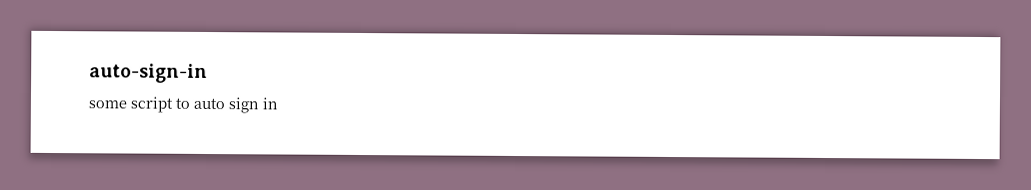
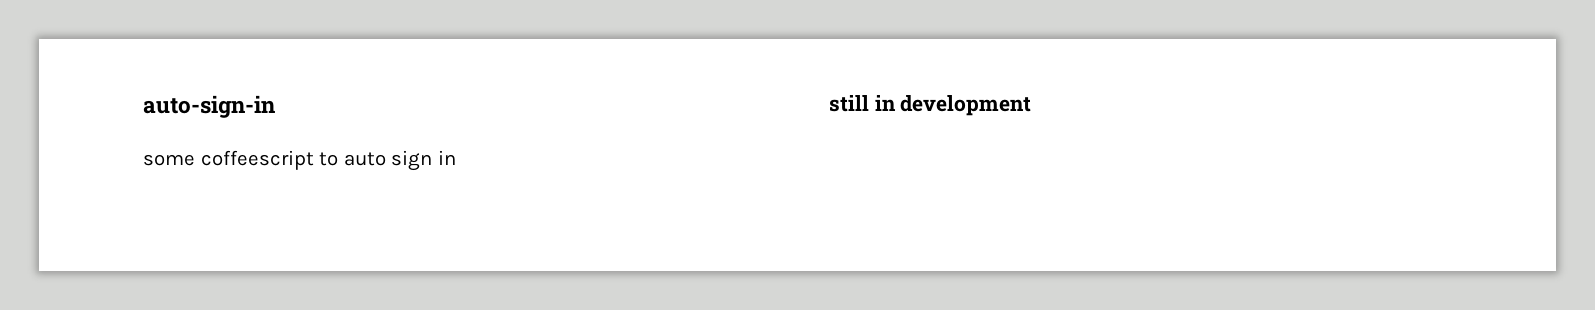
[130,96,173,113] script -> [200,150,314,170] coffeescript
(278, 103) none -> [829,95,1032,116] // still in development

